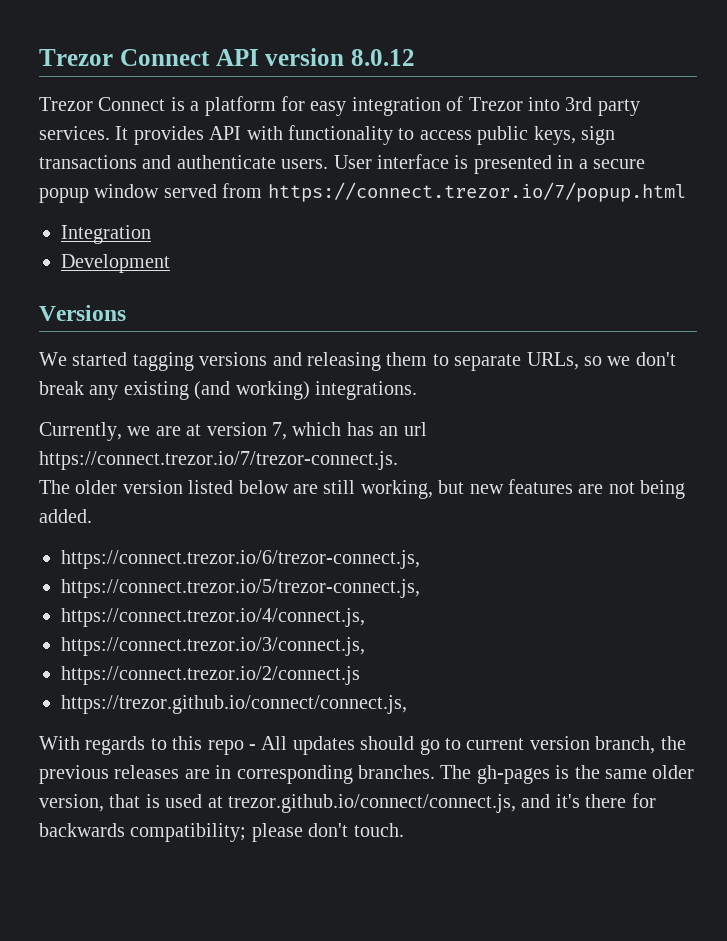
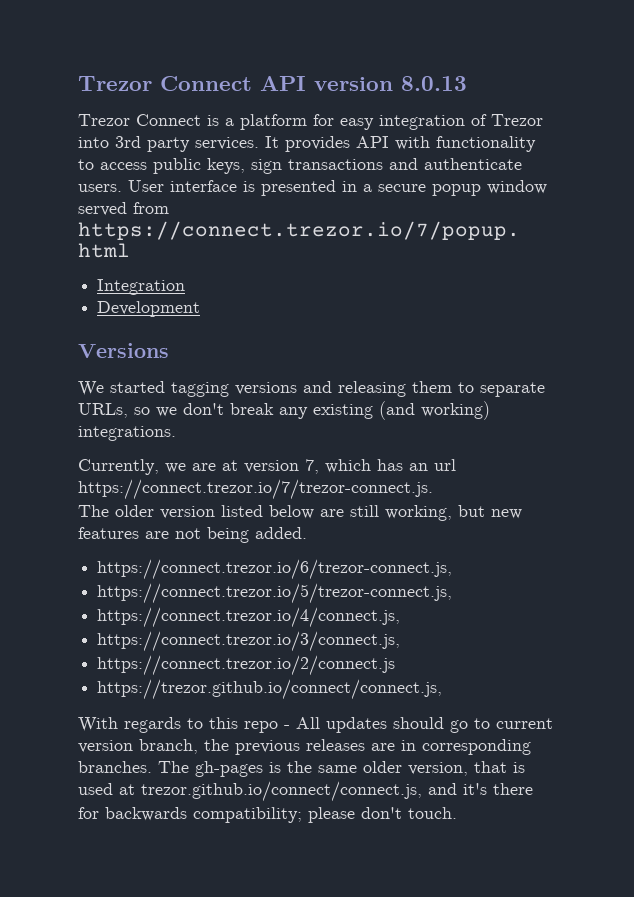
[351,49,415,66] 8.0.12 -> [401,76,467,91] 8.0.13

